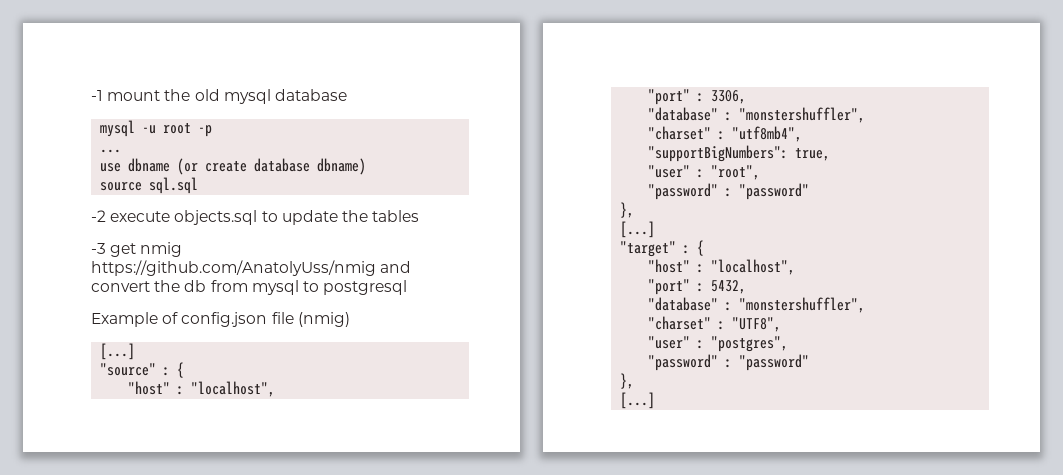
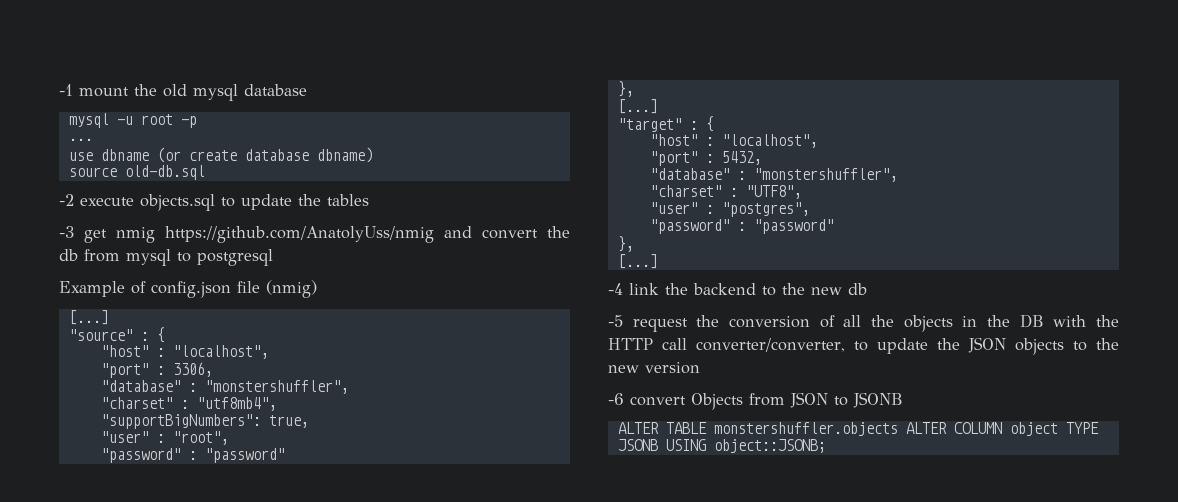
[149,177,199,194] sql.sql -> [124,165,205,180] old-db.sql
(656, 400) none -> [608,283,867,296] [608,314,1119,332] [608,337,1119,355] [608,362,700,374] [608,392,903,410] [617,422,1099,436] [617,439,826,453] // -4 link the backend to the new db // -5 request the conversion of all the objects in the DB with the HTTP call converter/converter, to update the JSON objects to the new version // -6 convert Objects from JSON to JSONB // ALTER TABLE monstershuffler.objects ALTER COLUMN object TYPE JSONB USING object::JSONB;

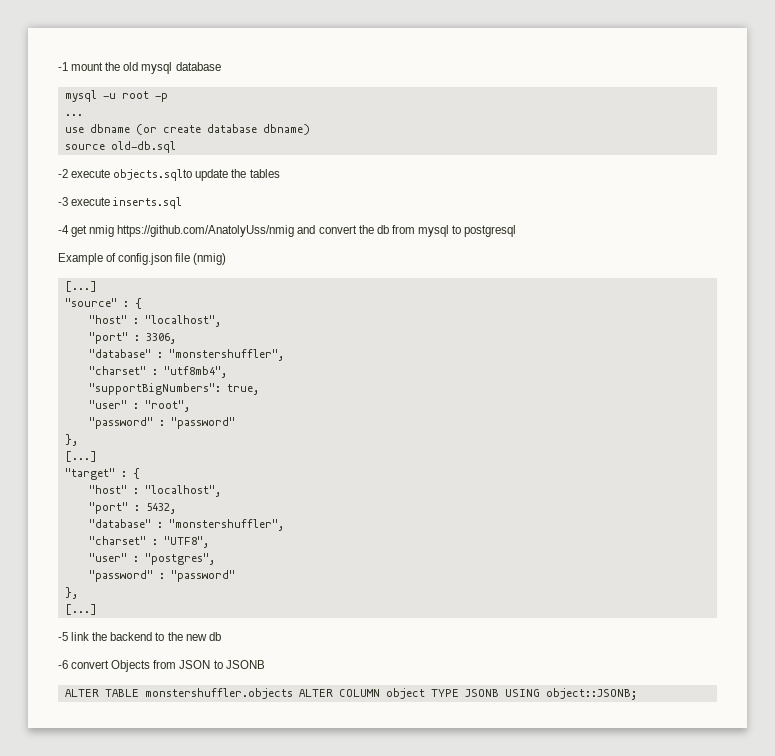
[140,194,235,211] objects.sql to -> [113,169,193,181] objects.sqlto
(74, 232) none -> [71,197,183,209] [58,225,69,234] execute inserts.sql // -4
[608,283,623,295] -4 -> [58,632,68,641] -5
[608,314,1119,332] [608,337,1119,355] [608,362,700,374] // -5 request the conversion of all the objects in the DB with the HTTP call converter/converter, to update the JSON objects to the new version -> (221, 636) none

